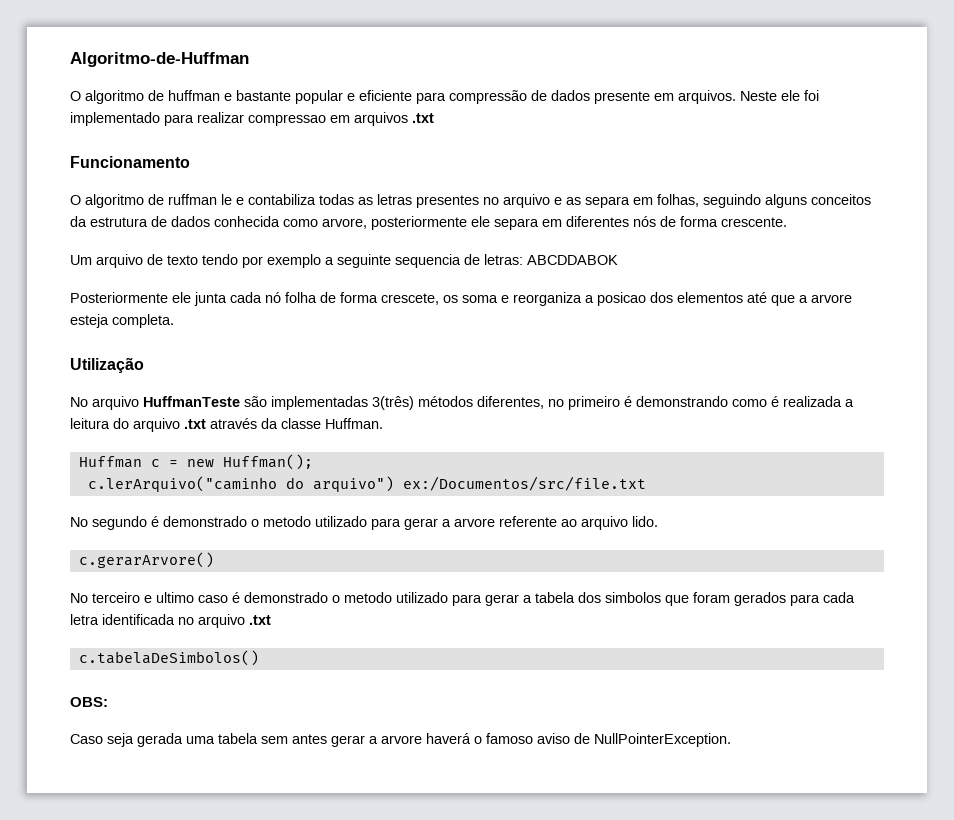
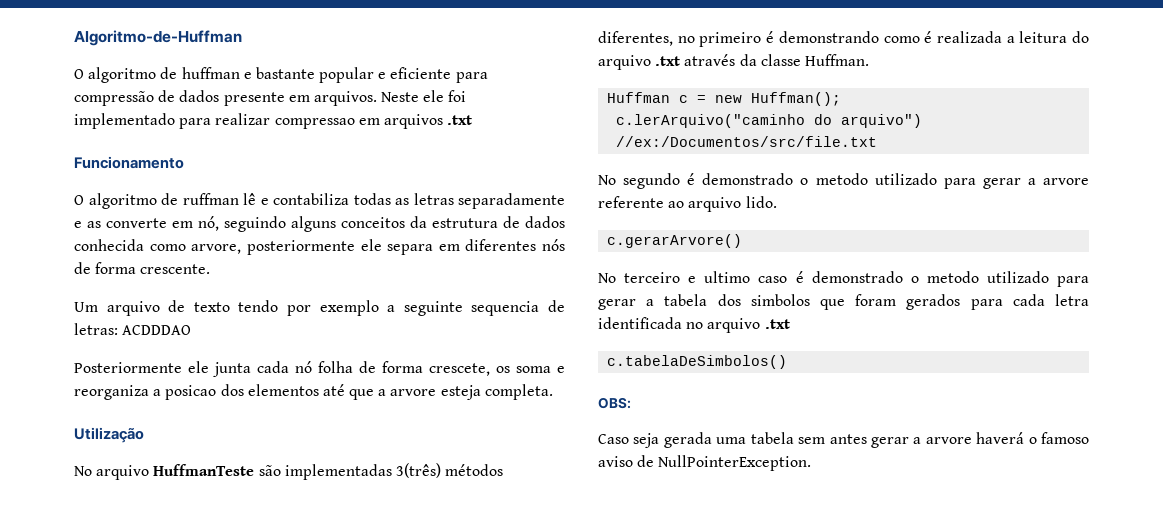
[221,194,232,205] le -> [243,193,256,205] lê
[416,194,699,208] presentes no arquivo e as separa em folhas, -> [458,193,565,209] [74,216,219,231] separadamente e as converte em nó,
[527,255,618,265] ABCDDABOK -> [122,325,192,335] ACDDDAO
[402,476,646,491] ex:/Documentos/src/file.txt -> [616,136,878,147] //ex:/Documentos/src/file.txt

